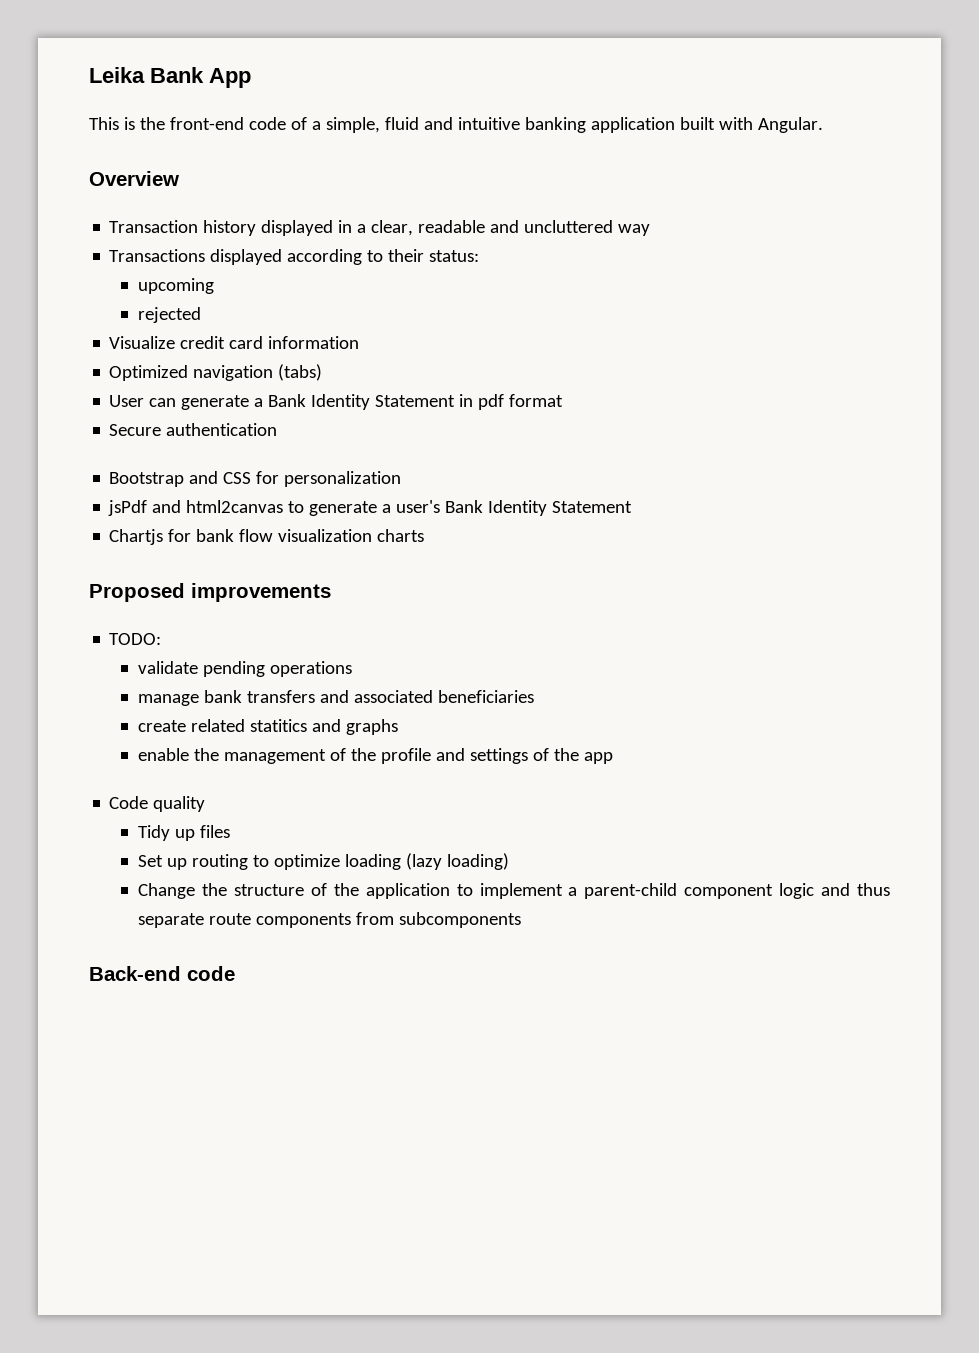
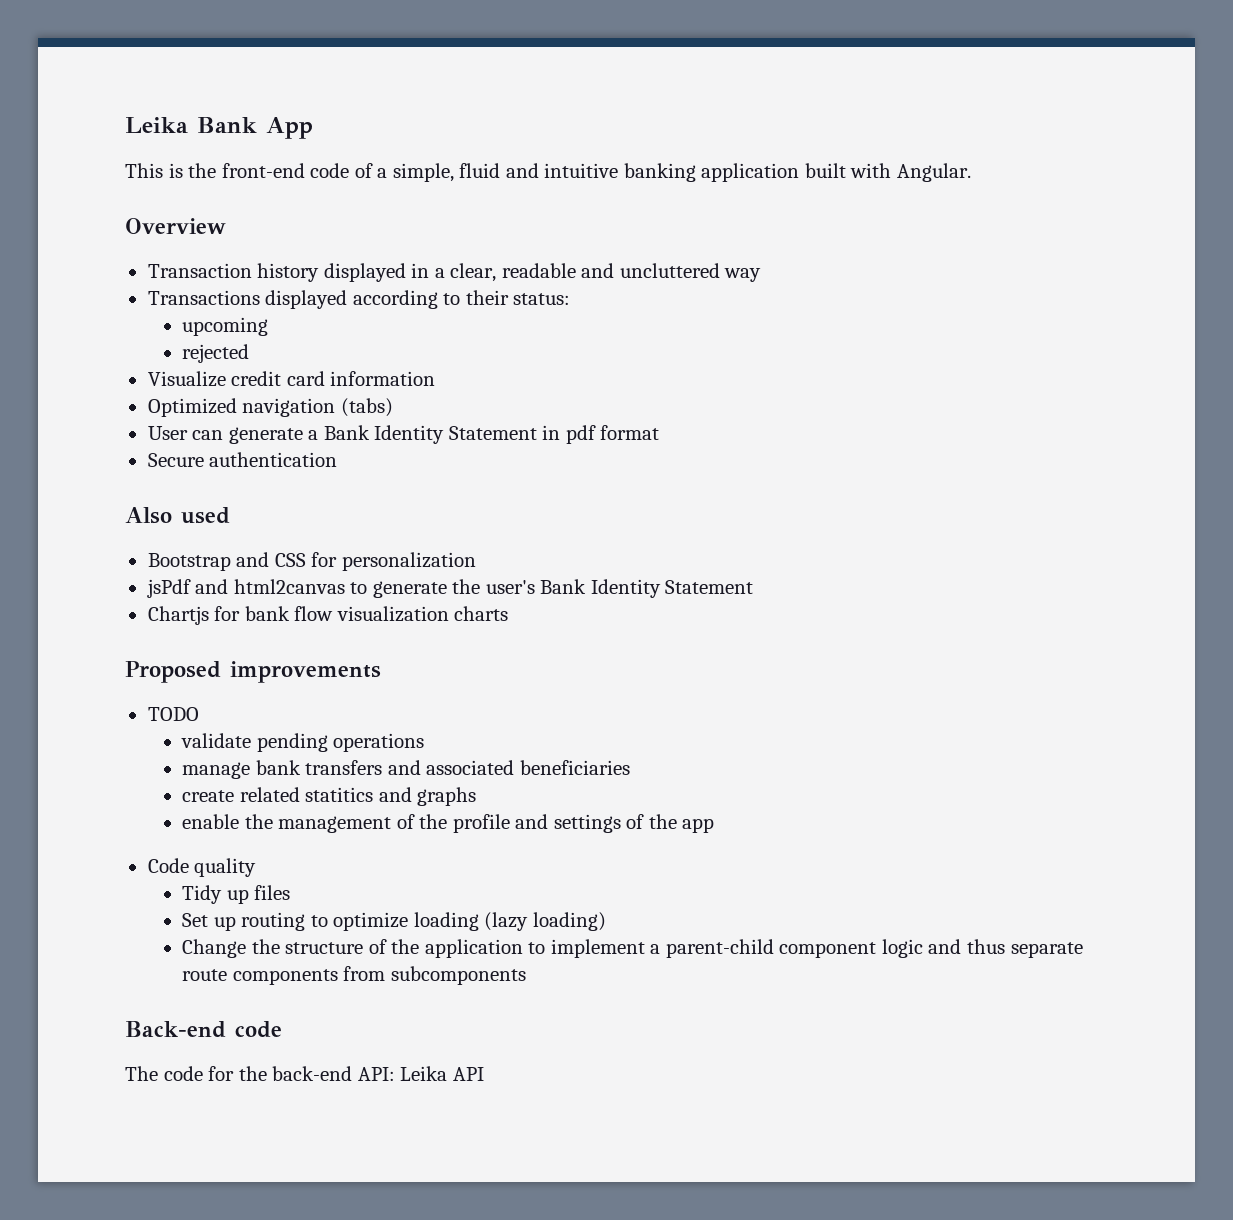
(278, 429) none -> [125,507,230,524] // Also used
[382,504,392,513] a -> [452,579,481,594] the
[109,633,162,645] TODO: -> [147,707,199,721] TODO
(235, 973) none -> [125,1066,484,1081] // The code for the back-end API: Leika API

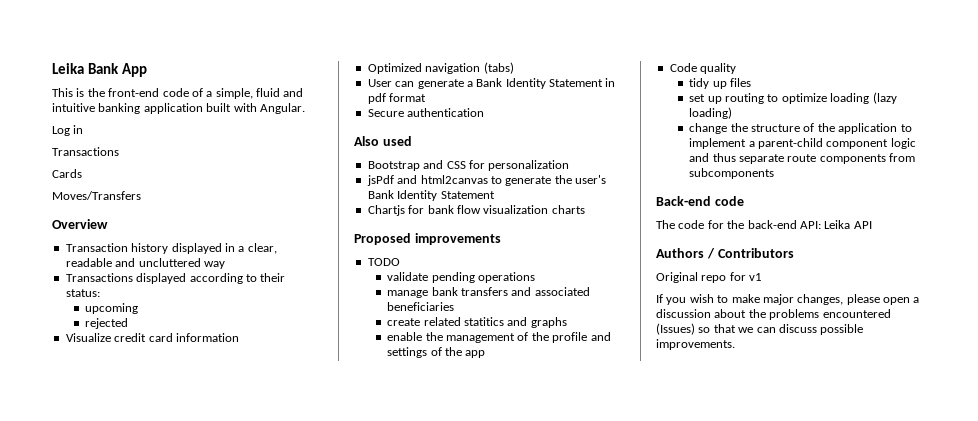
(972, 172) none -> [52,125,84,136] [52,147,119,156] [52,169,82,178] [52,191,141,200] // Log in // Transactions // Cards // Moves/Transfers
[182,885,223,904] Tidy -> [689,78,710,89] tidy
[182,913,209,927] Set -> [689,94,706,102] set
[182,939,247,958] Change -> [689,123,728,134] change
(484, 1074) none -> [656,248,794,259] [656,272,763,283] [656,294,920,305] [656,309,891,320] [656,323,864,335] [656,339,735,350] // Authors / Contributors // Original repo for v1 // If you wish to make major changes, please open a discussion about the problems encountered (Issues) so that we can discuss possible improvements.

